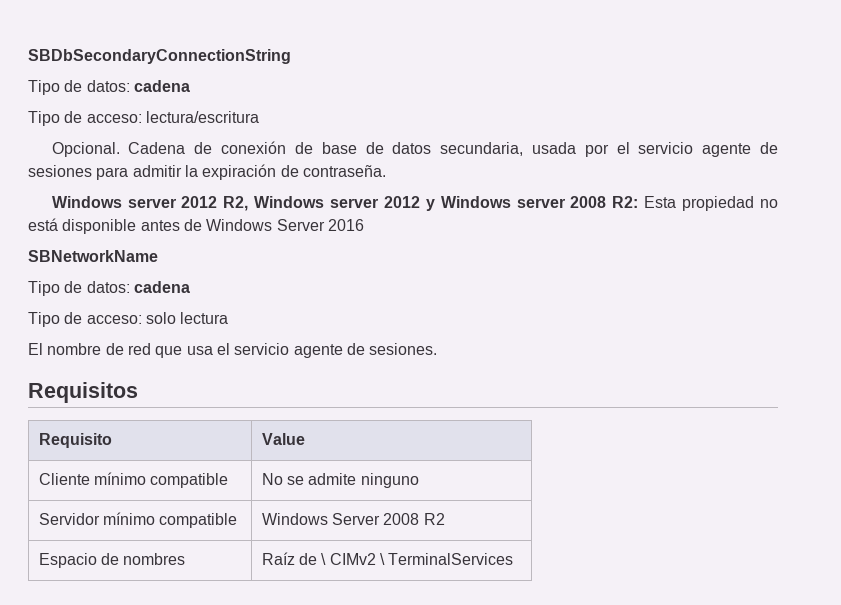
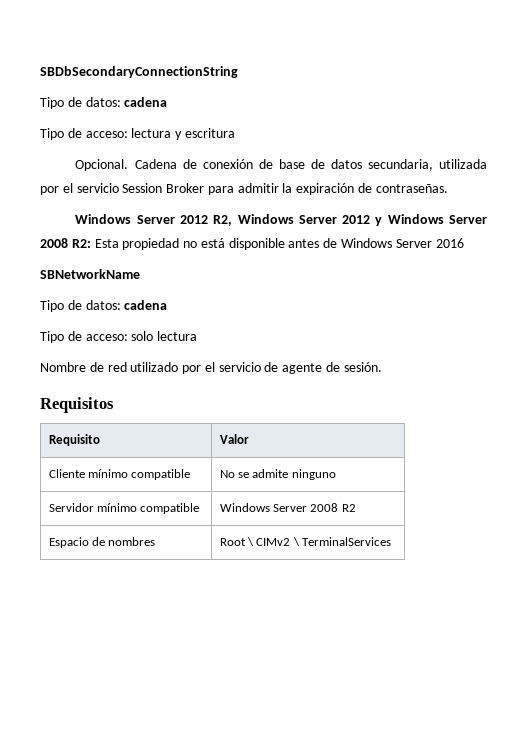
[145,111,259,123] lectura/escritura -> [131,128,235,140] lectura y escritura
[531,142,779,157] [28,165,92,177] usada por el servicio agente de sesiones -> [439,159,487,169] [40,183,205,195] utilizada por el servicio Session Broker
[302,165,386,177] [51,196,176,208] contraseña. // Windows server -> [375,184,448,193] [75,214,175,224] contraseñas. // Windows Server
[330,198,379,208] server -> [298,215,337,224] Server
[516,198,565,208] server -> [449,215,488,224] Server
[28,343,438,358] El nombre de red que usa el servicio agente de sesiones. -> [40,362,382,374] Nombre de red utilizado por el servicio de agente de sesión.
[261,433,305,445] Value -> [219,434,249,444] Valor
[261,552,318,565] Raíz de -> [219,538,246,546] Root

